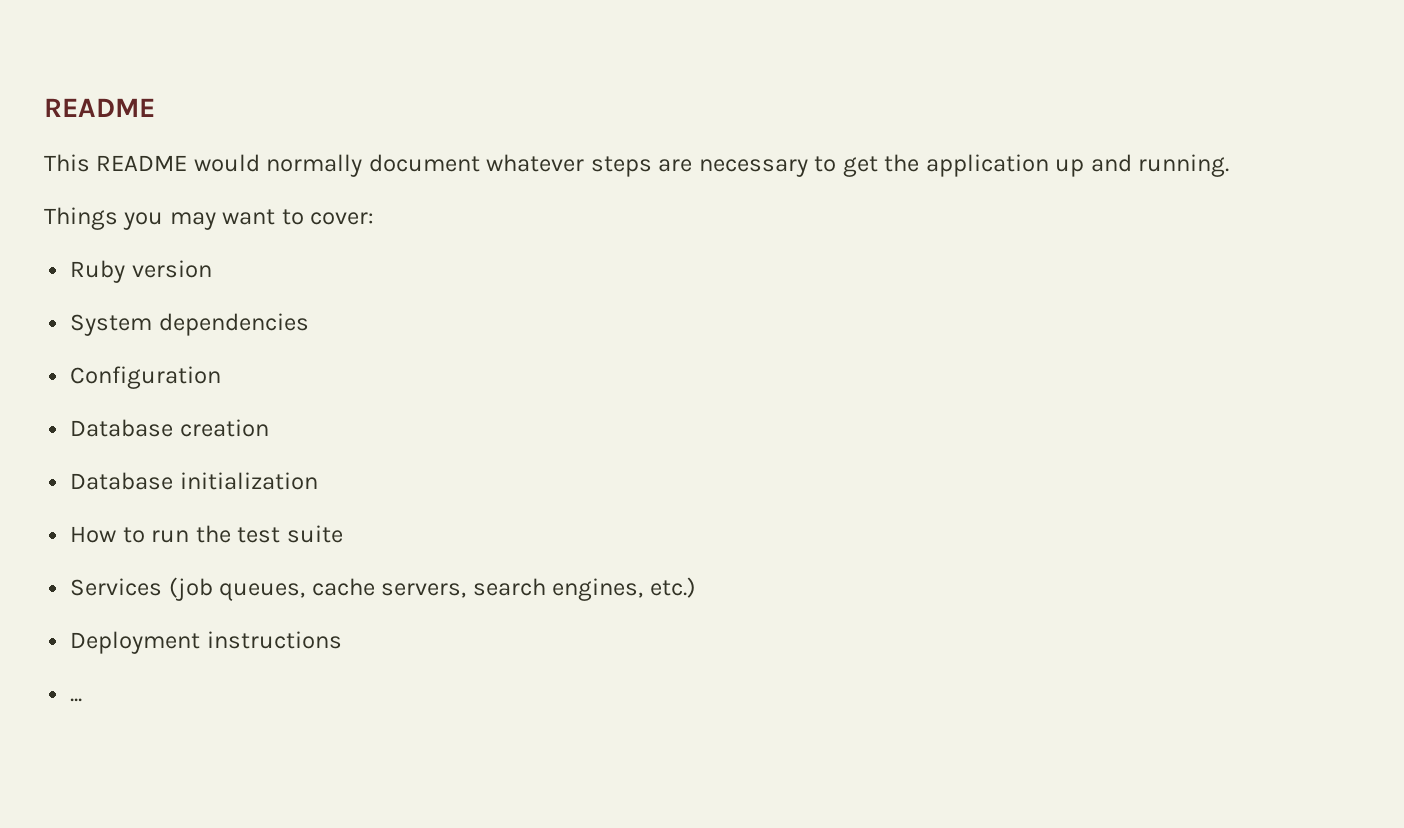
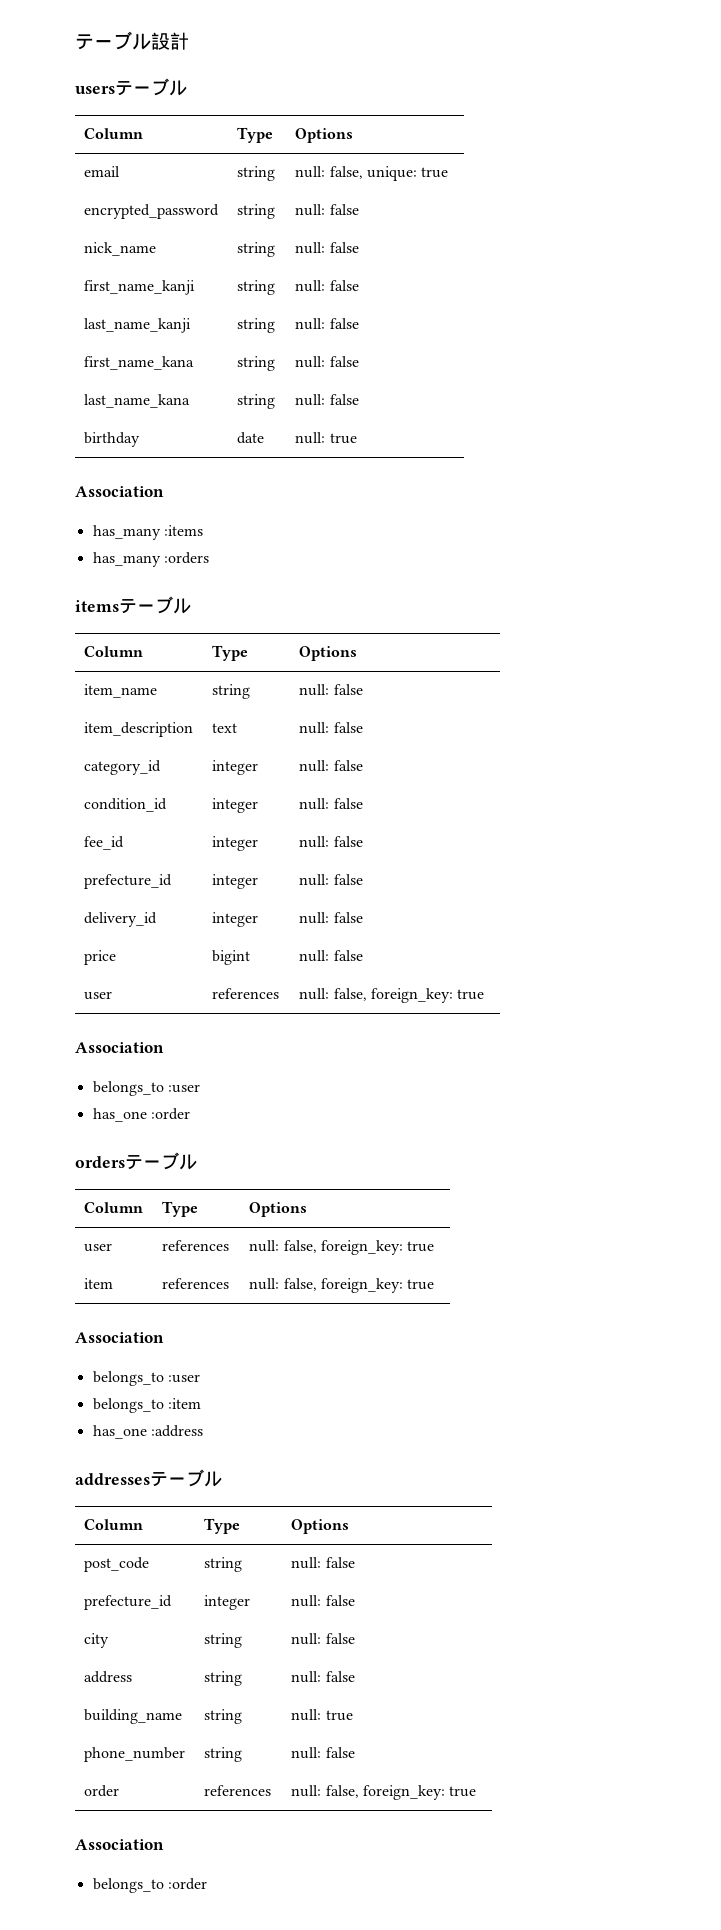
[44,98,155,117] [44,154,1230,177] [44,207,375,230] [70,260,212,283] [70,313,309,336] [70,366,222,389] [70,419,269,437] [70,472,318,490] [70,525,343,543] [70,577,696,601] [70,631,342,654] [70,698,83,702] README // This README would normally document whatever steps are necessary to get the application up and running. // Things you may want to cover: // Ruby version // System dependencies // Configuration // Database creation // Database initialization // How to run the test suite // Services (job queues, cache servers, search engines, etc.) // Deployment instructions // ... -> [75,31,189,50] [75,78,187,96] [84,128,144,139] [237,127,274,143] [295,128,354,143] [84,166,121,177] [237,166,276,181] [295,166,449,181] [84,204,220,219] [237,204,276,219] [295,204,359,216] [84,242,157,256] [237,242,276,257] [295,242,359,254] [84,280,196,295] [237,280,276,295] [295,280,359,292] [84,318,192,333] [237,318,276,333] [295,318,359,330] [84,356,195,370] [237,356,276,371] [295,356,359,368] [84,394,191,408] [237,394,276,409] [295,394,359,406] [84,432,141,447] [237,432,265,444] [295,432,357,444] [75,486,164,497] [92,525,203,540] [92,552,209,567] [75,596,191,614] [84,646,144,657] [212,645,249,661] [299,646,358,661] [84,684,158,698] [212,684,251,699] [299,684,363,696] [84,722,194,737] [212,723,238,733] [299,722,363,734] [84,760,162,775] [212,760,259,775] [299,760,363,772] [84,798,168,812] [212,798,259,813] [299,798,363,810] [84,836,125,850] [212,836,259,851] [299,836,363,848] [84,874,173,889] [212,874,259,889] [299,874,363,886] [84,912,158,927] [212,912,259,927] [299,912,363,924] [84,950,117,965] [212,950,251,965] [299,950,363,962] [84,991,113,1000] [212,988,280,999] [299,988,485,1003] [75,1042,164,1053] [92,1081,200,1096] [92,1108,190,1122] [75,1152,197,1170] [84,1202,144,1213] [162,1201,199,1217] [249,1202,308,1217] [84,1243,113,1252] [162,1240,230,1251] [249,1240,435,1255] [84,1278,114,1289] [162,1278,230,1289] [249,1278,435,1293] [75,1332,164,1343] [92,1371,200,1386] [92,1398,201,1413] [92,1425,203,1439] [75,1469,222,1487] [84,1519,144,1530] [204,1518,241,1534] [291,1519,350,1534] [84,1557,150,1572] [204,1557,243,1572] [291,1557,355,1569] [84,1595,173,1610] [204,1595,251,1610] [291,1595,355,1607] [84,1633,110,1648] [204,1633,243,1648] [291,1633,355,1645] [84,1671,133,1683] [204,1671,243,1686] [291,1671,355,1683] [84,1709,183,1724] [204,1709,243,1724] [291,1709,353,1721] [84,1747,186,1762] [204,1747,243,1762] [291,1747,355,1759] [84,1785,120,1797] [204,1785,272,1796] [291,1785,477,1800] [75,1839,164,1850] [92,1878,207,1893] テーブル設計 // usersテーブル // Column | Type | Options // email | string | null: false, unique: true // encrypted_password | string | null: false // nick_name | string | null: false // first_name_kanji | string | null: false // last_name_kanji | string | null: false // first_name_kana | string | null: false // last_name_kana | string | null: false // birthday | date | null: true // Association // has_many :items // has_many :orders // itemsテーブル // Column | Type | Options // item_name | string | null: false // item_description | text | null: false // category_id | integer | null: false // condition_id | integer | null: false // fee_id | integer | null: false // prefecture_id | integer | null: false // delivery_id | integer | null: false // price | bigint | null: false // user | references | null: false, foreign_key: true // Association // belongs_to :user // has_one :order // ordersテーブル // Column | Type | Options // user | references | null: false, foreign_key: true // item | references | null: false, foreign_key: true // Association // belongs_to :user // belongs_to :item // has_one :address // addressesテーブル // Column | Type | Options // post_code | string | null: false // prefecture_id | integer | null: false // city | string | null: false // address | string | null: false // building_name | string | null: true // phone_number | string | null: false // order | references | null: false, foreign_key: true // Association // belongs_to :order

